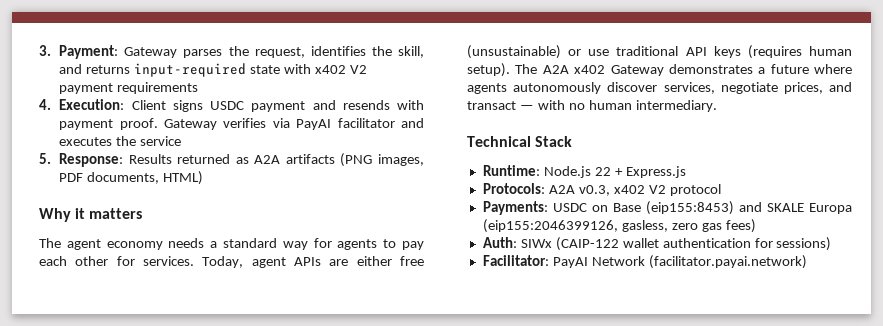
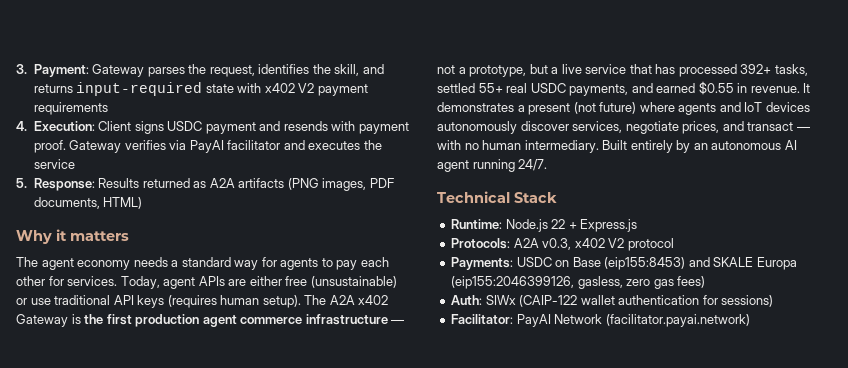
[668,64,852,74] [467,83,507,94] demonstrates a future where agents -> [71,314,405,327] [437,64,808,77] [437,81,811,96] [437,102,810,115] is the first production agent commerce infrastructure — not a prototype, but a live service that has processed 392+ tasks, settled 55+ real USDC payments, and earned $0.55 in revenue. It demonstrates a present (not future) where agents and IoT devices
(717, 106) none -> [602,140,797,153] [437,159,548,172] Built entirely by an autonomous AI agent running 24/7.

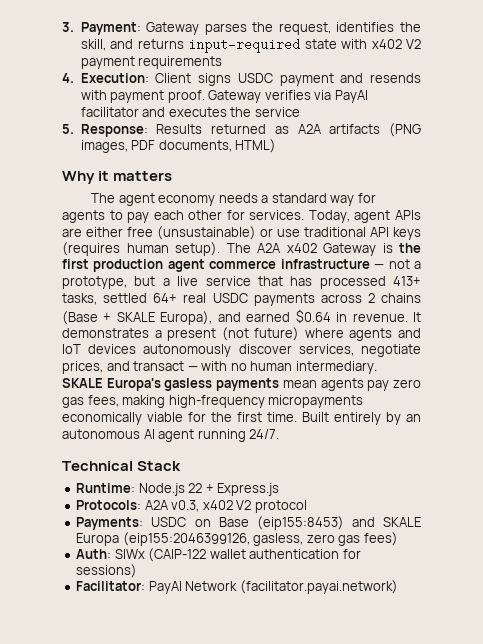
[740,64,772,74] 392+ -> [393,276,421,286] 413+
[478,83,503,93] 55+ -> [153,293,178,303] 64+
[569,84,629,96] payments, -> [253,293,421,306] [62,311,213,325] payments across 2 chains (Base + SKALE Europa),
[698,81,734,95] $0.55 -> [295,309,331,323] $0.64
(599, 146) none -> [62,378,422,391] [62,395,364,408] [62,412,297,425] SKALE Europa's gasless payments mean agents pay zero gas fees, making high-frequency micropayments economically viable for the first time.

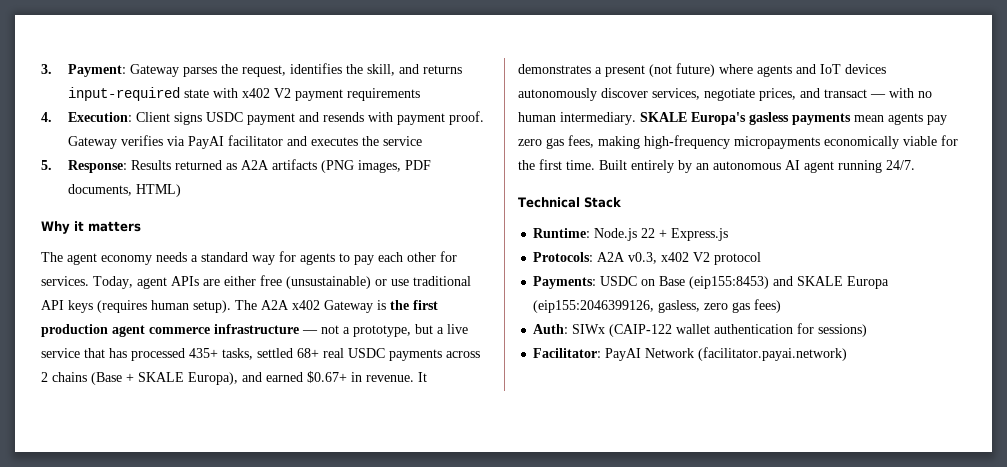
[393,276,421,286] 413+ -> [189,348,218,358] 435+
[153,293,178,303] 64+ -> [297,348,319,358] 68+
[295,309,331,323] $0.64 -> [307,371,347,383] $0.67+

